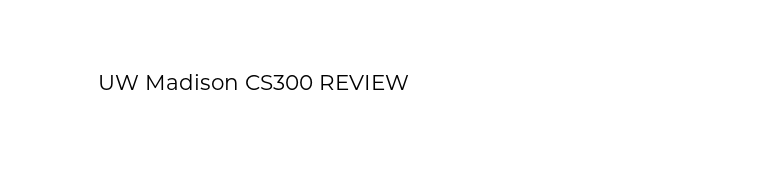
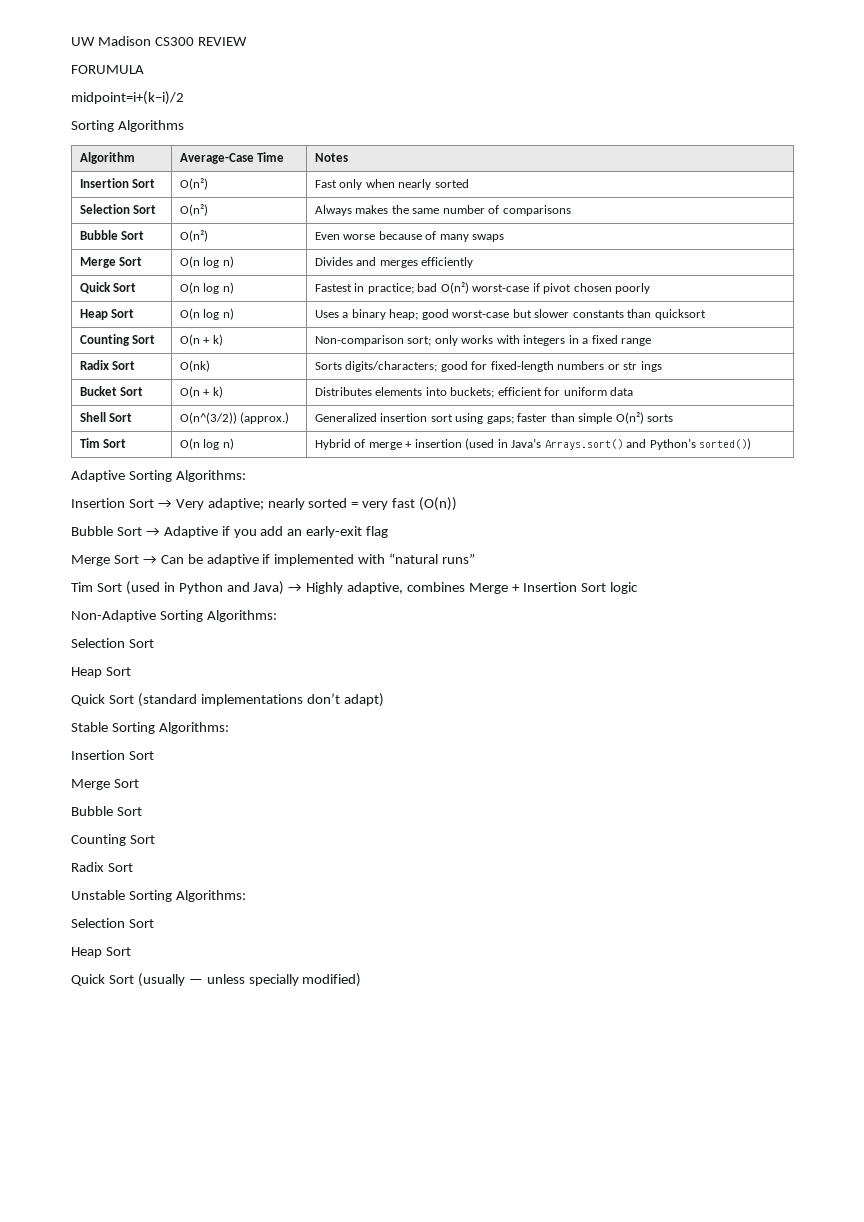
(409, 82) none -> [71,65,144,74] [71,91,184,105] [71,120,184,132] [79,152,135,164] [179,152,285,164] [314,153,348,162] [79,178,156,188] [179,178,208,190] [314,179,469,190] [79,204,157,214] [179,204,208,216] [314,205,571,216] [79,230,145,240] [179,230,208,242] [314,231,505,242] [79,257,143,268] [179,256,234,268] [314,257,474,268] [79,282,137,294] [179,282,234,294] [314,282,651,294] [79,309,135,320] [179,308,234,320] [314,309,706,320] [79,334,156,346] [179,334,223,346] [314,335,652,346] [79,360,136,370] [179,360,210,372] [314,361,662,372] [79,386,144,396] [179,386,223,398] [314,387,634,398] [79,412,133,422] [179,412,290,424] [314,412,674,424] [79,438,127,448] [179,438,234,450] [314,438,752,450] [71,470,246,482] [71,497,458,511] [71,526,389,538] [71,553,476,566] [71,581,638,595] [71,610,277,622] [71,638,154,648] [71,667,131,678] [71,693,384,707] [71,722,229,734] [71,750,154,760] [71,779,139,790] [71,806,142,816] [71,834,155,846] [71,862,133,872] [71,890,246,902] [71,918,154,928] [71,947,131,958] [71,973,362,987] // FORUMULA // midpoint=i+(k−i)/2 // Sorting Algorithms // Algorithm | Average-Case Time | Notes // Insertion Sort | O(n²) | Fast only when nearly sorted // Selection Sort | O(n²) | Always makes the same number of comparisons // Bubble Sort | O(n²) | Even worse because of many swaps // Merge Sort | O(n log n) | Divides and merges efficiently // Quick Sort | O(n log n) | Fastest in practice; bad O(n²) worst-case if pivot chosen poorly // Heap Sort | O(n log n) | Uses a binary heap; good worst-case but slower constants than quicksort // Counting Sort | O(n + k) | Non-comparison sort; only works with integers in a fixed range // Radix Sort | O(nk) | Sorts digits/characters; good for fixed-length numbers or str ings // Bucket Sort | O(n + k) | Distributes elements into buckets; efficient for uniform data // Shell Sort | O(n^(3/2)) (approx.) | Generalized insertion sort using gaps; faster than simple O(n²) sorts // Tim Sort | O(n log n) | Hybrid of merge + insertion (used in Java’s Arrays.sort() and Python’s sorted()) // Adaptive Sorting Algorithms: // Insertion Sort → Very adaptive; nearly sorted = very fast (O(n)) // Bubble Sort → Adaptive if you add an early-exit flag // Merge Sort → Can be adaptive if implemented with “natural runs” // Tim Sort (used in Python and Java) → Highly adaptive, combines Merge + Insertion Sort logic // Non-Adaptive Sorting Algorithms: // Selection Sort // Heap Sort // Quick Sort (standard implementations don’t adapt) // Stable Sorting Algorithms: // Insertion Sort // Merge Sort // Bubble Sort // Counting Sort // Radix Sort // Unstable Sorting Algorithms: // Selection Sort // Heap Sort // Quick Sort (usually — unless specially modified)

